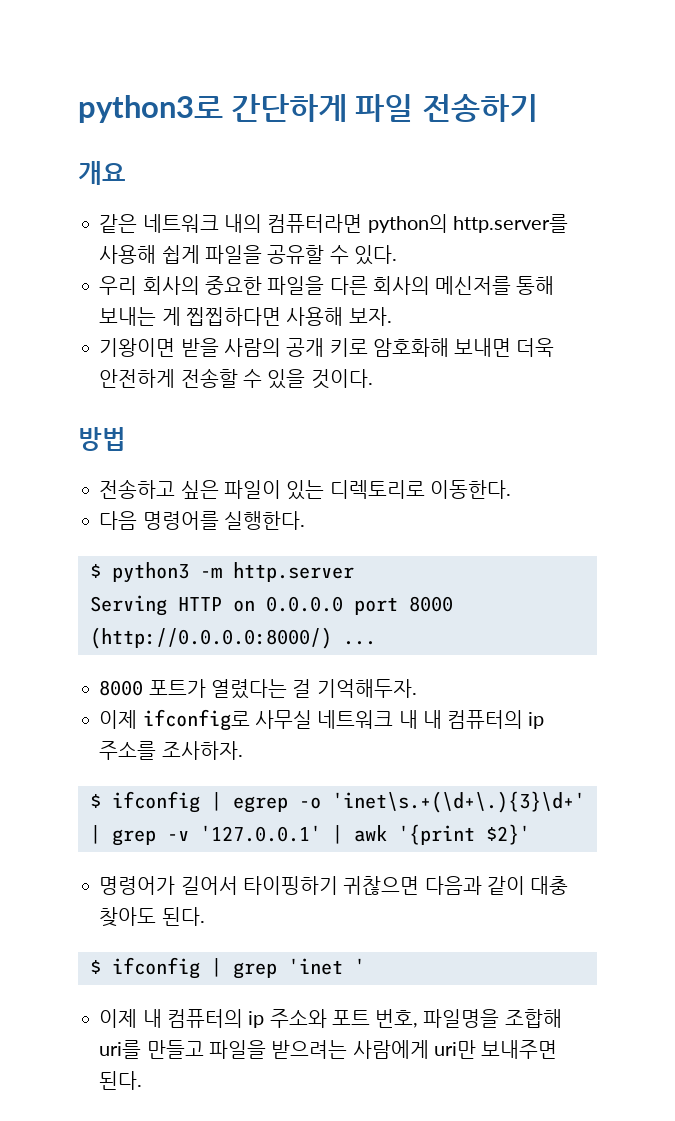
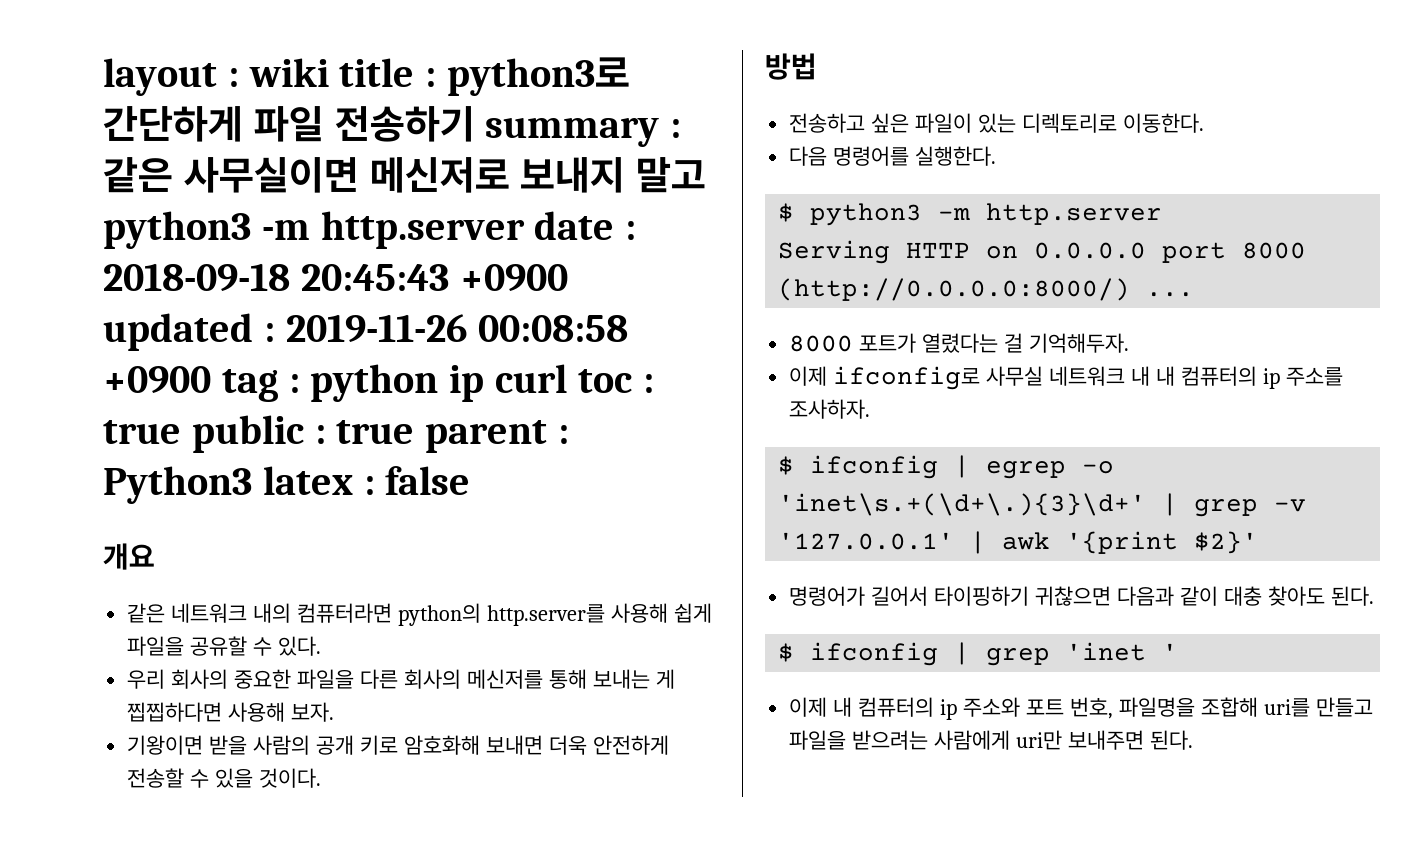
(78, 109) none -> [103,58,437,96] layout : wiki title :
(538, 108) none -> [485,117,682,147] [103,157,707,193] [103,211,637,249] [103,263,568,292] [103,313,629,351] [103,364,654,402] [103,415,569,453] [103,466,471,504] summary : 같은 사무실이면 메신저로 보내지 말고 python3 -m http.server date : 2018-09-18 20:45:43 +0900 updated : 2019-11-26 00:08:58 +0900 tag : python ip curl toc : true public : true parent : Python3 latex : false

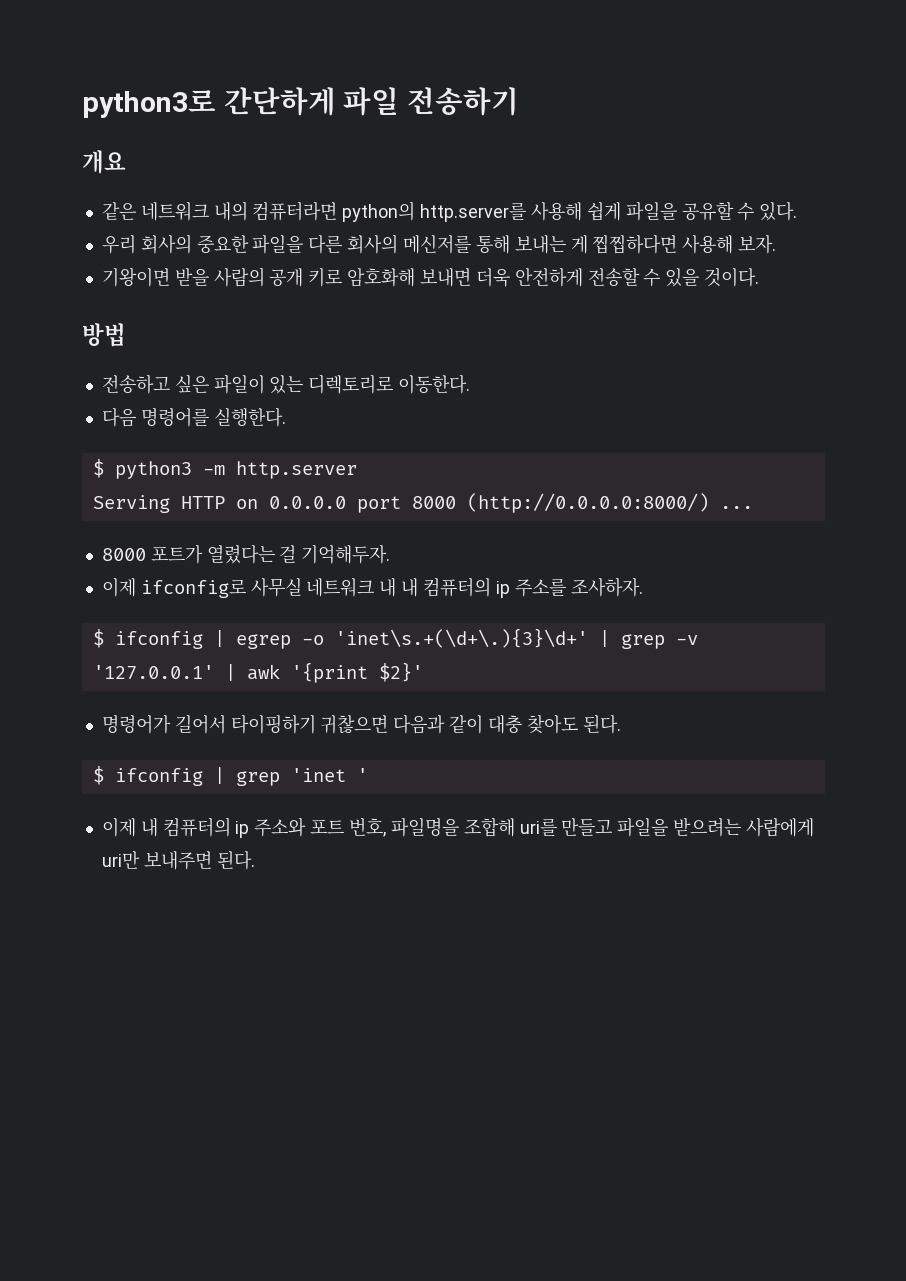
[103,58,437,96] layout : wiki title : -> (82, 104) none
[485,117,682,147] [103,157,707,193] [103,211,637,249] [103,263,568,292] [103,313,629,351] [103,364,654,402] [103,415,569,453] [103,466,471,504] summary : 같은 사무실이면 메신저로 보내지 말고 python3 -m http.server date : 2018-09-18 20:45:43 +0900 updated : 2019-11-26 00:08:58 +0900 tag : python ip curl toc : true public : true parent : Python3 latex : false -> (520, 101) none

